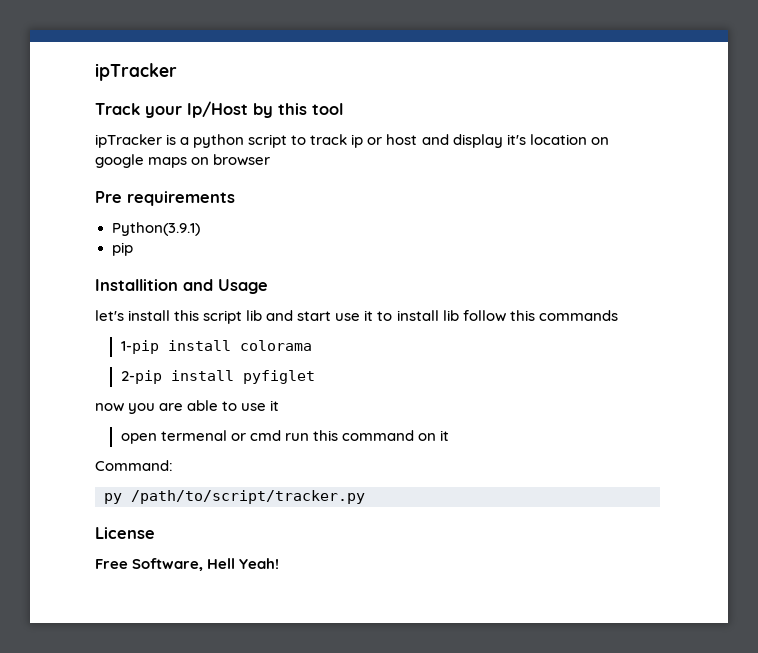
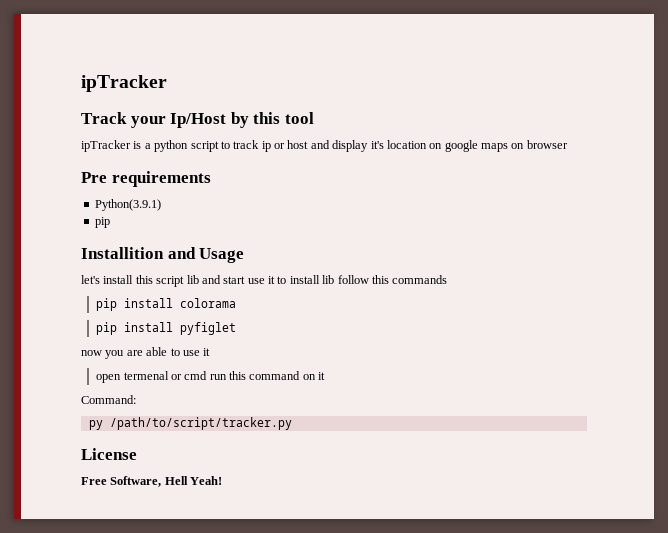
[120,340,159,354] 1-pip -> [96,298,118,311] pip
[120,370,162,384] 2-pip -> [96,322,118,335] pip

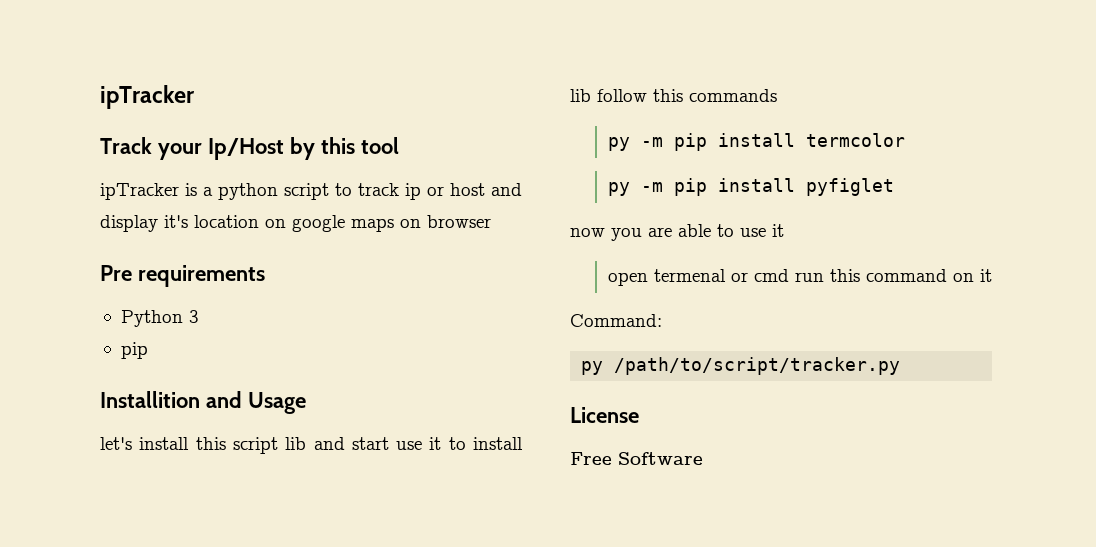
[94,199,161,211] Python(3.9.1) -> [120,310,199,327] Python 3
[96,298,237,311] pip install colorama // -> [607,133,905,151] [607,182,663,196] py -m pip install termcolor // py -m
[110,476,223,487] Software, Hell Yeah! -> [618,452,703,465] Software

